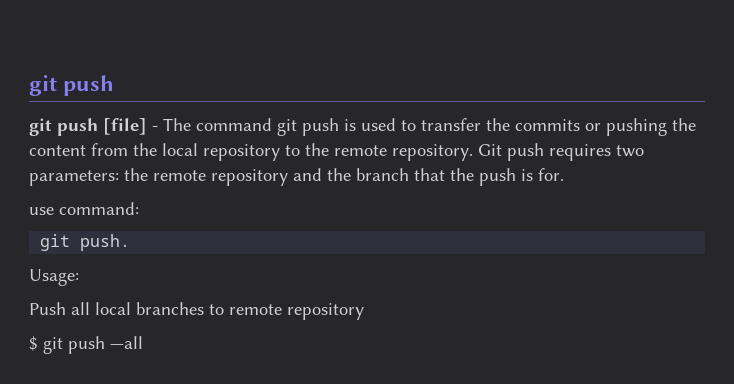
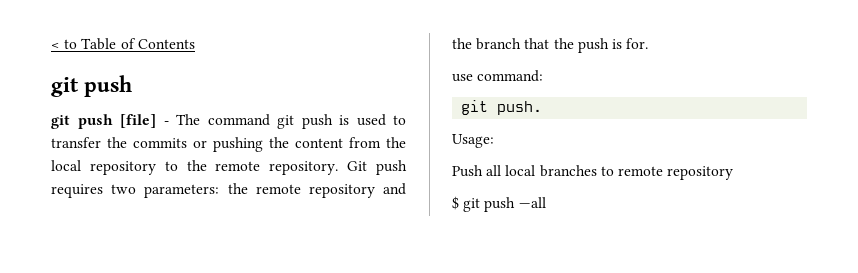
(29, 85) none -> [51,38,195,50] < to Table of Contents //

